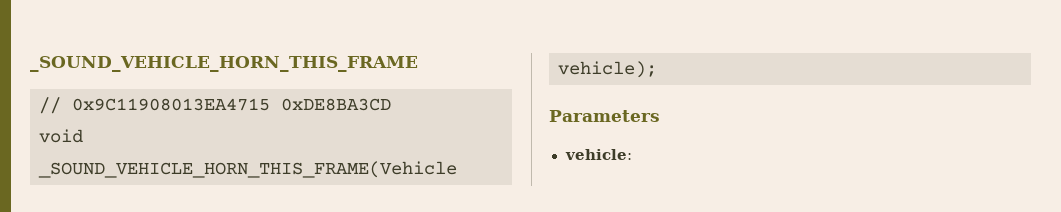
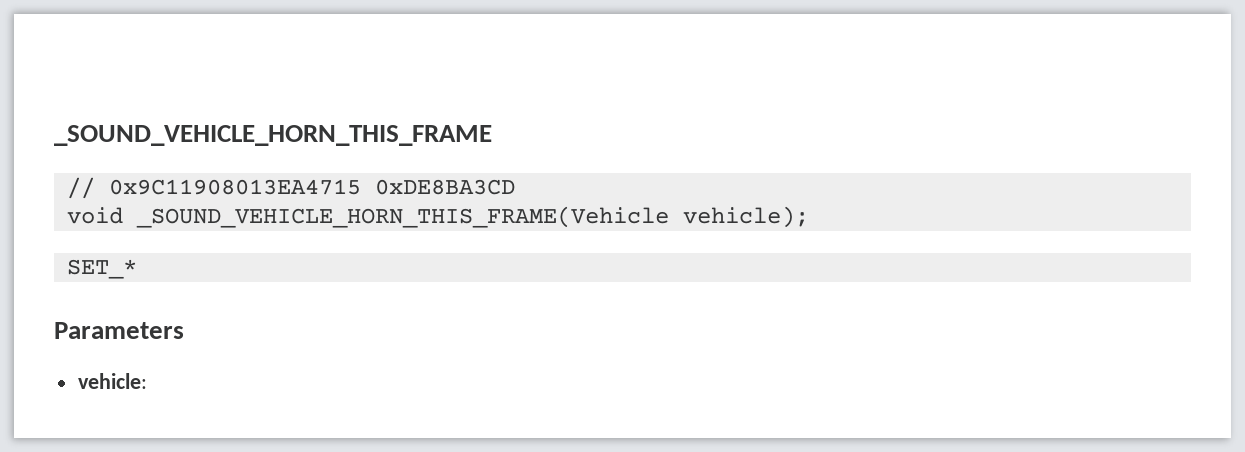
(657, 69) none -> [66,259,137,279] // SET_*

